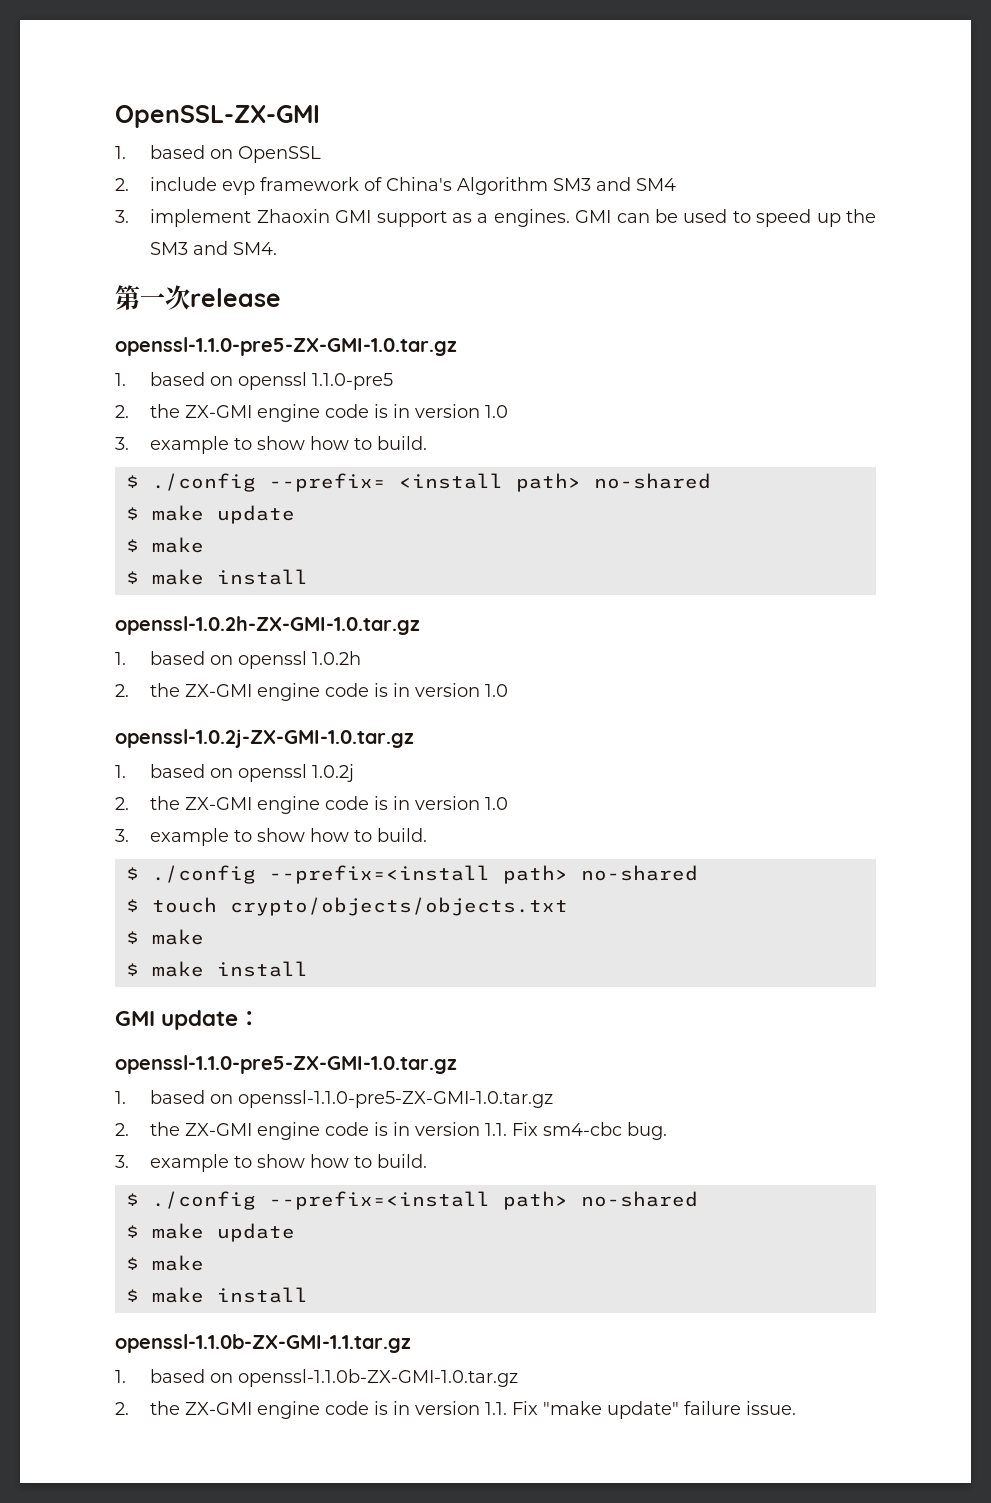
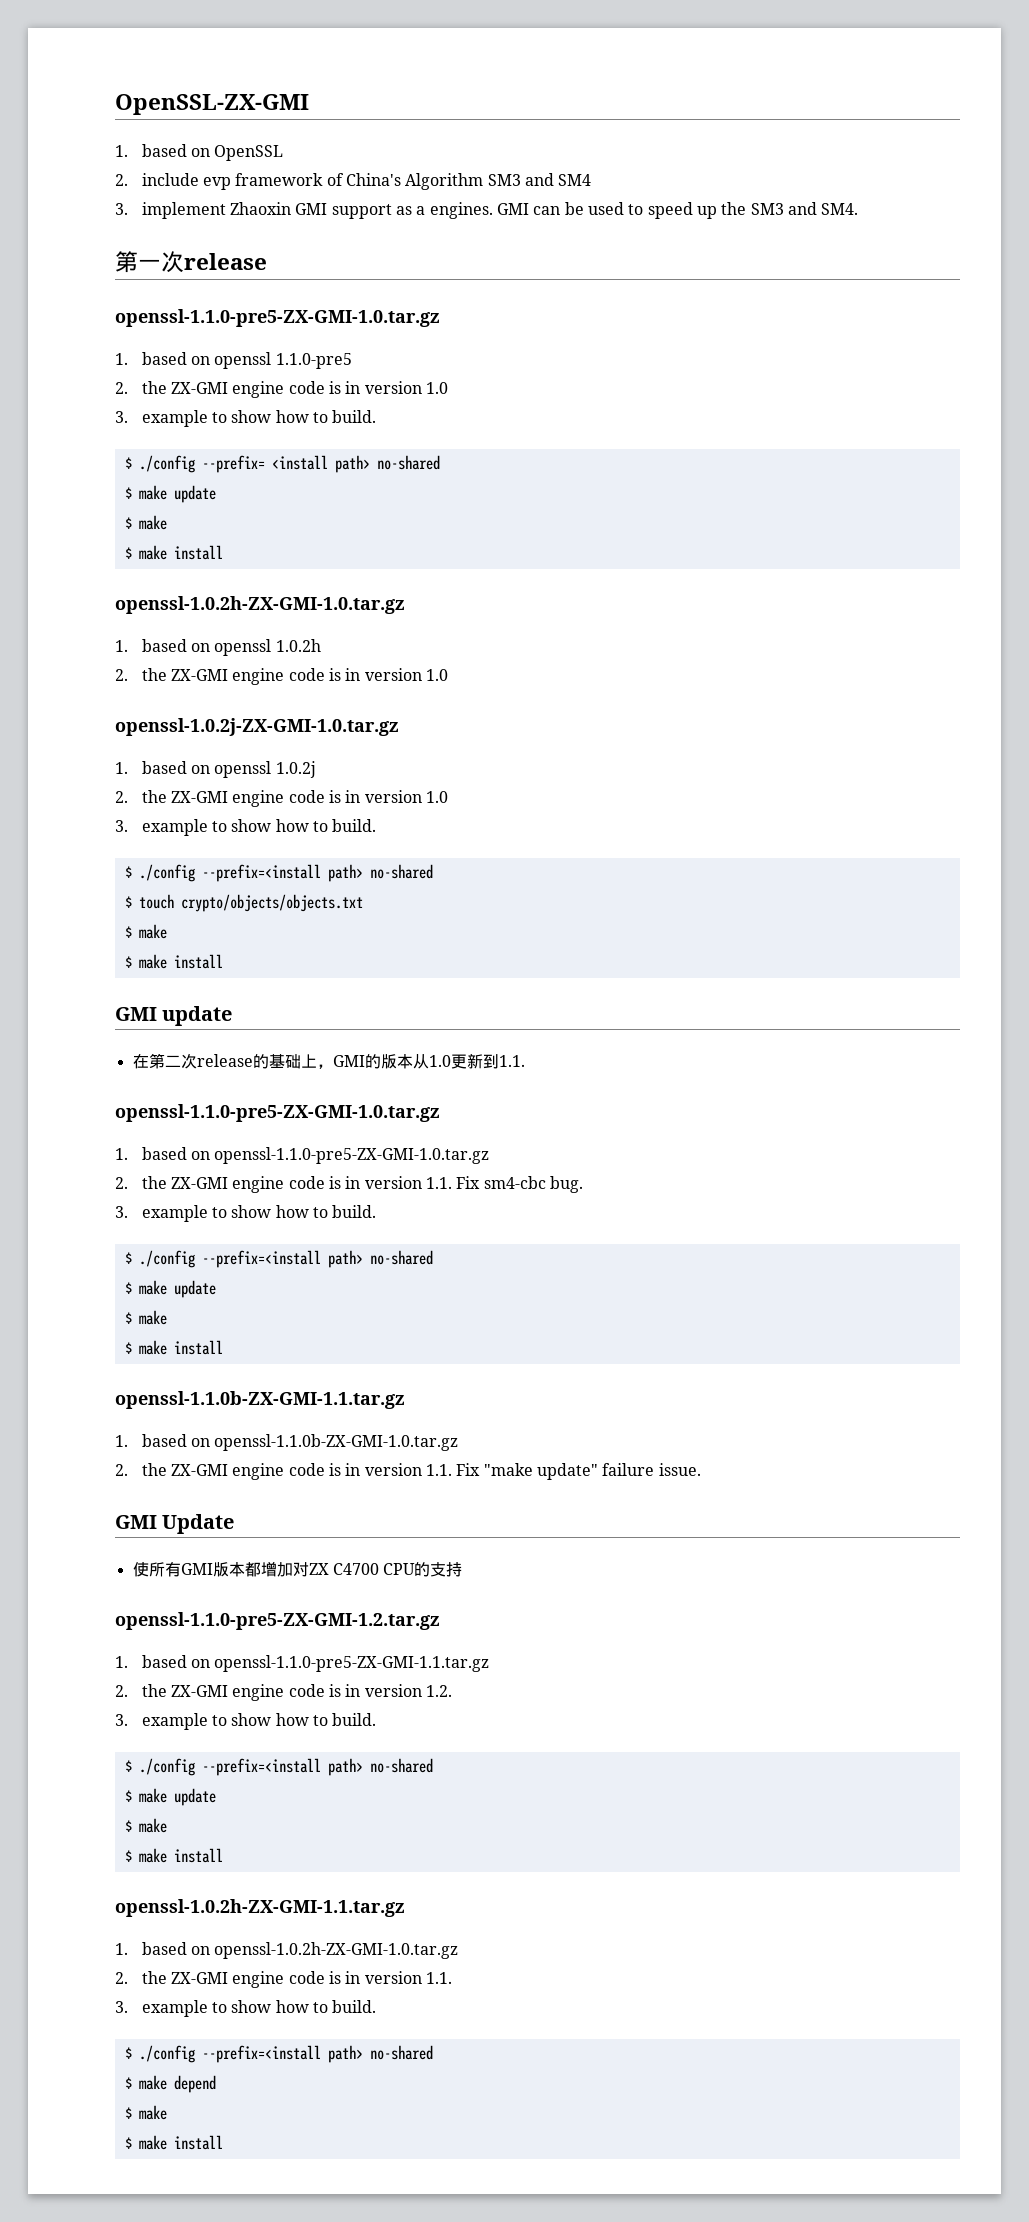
[238,1011,262,1026] ： -> [132,1053,525,1069] // 在第二次release的基础上，GMI的版本从1.0更新到1.1.
(797, 1408) none -> [115,1514,235,1534] [132,1561,463,1577] [115,1612,440,1630] [115,1655,490,1672] [115,1684,452,1701] [115,1713,377,1730] [124,1758,433,1776] [124,1788,216,1806] [124,1818,167,1833] [124,1848,223,1863] [115,1899,405,1917] [115,1942,459,1959] [115,1971,452,1988] [115,2000,377,2017] [124,2045,433,2063] [124,2075,216,2093] [124,2105,167,2120] [124,2135,223,2150] // GMI Update // 使所有GMI版本都增加对ZX C4700 CPU的支持 // openssl-1.1.0-pre5-ZX-GMI-1.2.tar.gz // 1. based on openssl-1.1.0-pre5-ZX-GMI-1.1.tar.gz // 2. the ZX-GMI engine code is in version 1.2. // 3. example to show how to build. // $ ./config --prefix=<install path> no-shared // $ make update // $ make // $ make install // openssl-1.0.2h-ZX-GMI-1.1.tar.gz // 1. based on openssl-1.0.2h-ZX-GMI-1.0.tar.gz // 2. the ZX-GMI engine code is in version 1.1. // 3. example to show how to build. // $ ./config --prefix=<install path> no-shared // $ make depend // $ make // $ make install

